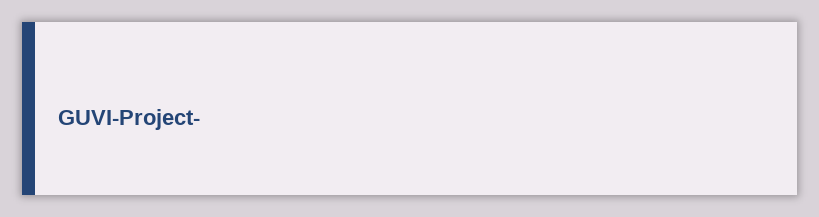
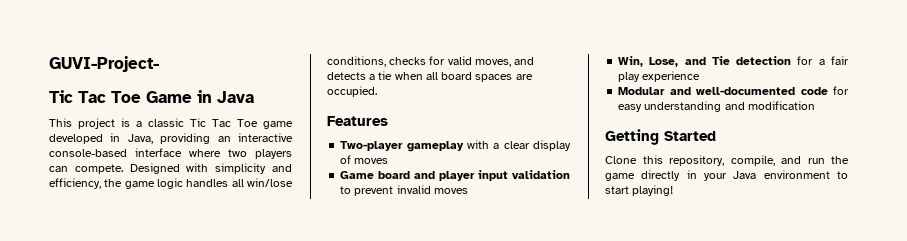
(200, 119) none -> [49,90,254,103] [49,118,293,129] [49,133,293,144] [49,148,292,159] [49,163,292,174] [49,178,293,189] [327,56,535,67] [327,71,533,82] [327,86,377,97] [327,116,388,126] [340,140,571,152] [340,155,389,164] [340,170,570,181] [340,185,468,196] [618,56,849,67] [618,71,701,82] [618,86,849,95] [618,101,815,112] [605,129,716,145] [605,155,849,166] [605,170,848,181] [605,185,674,196] // Tic Tac Toe Game in Java // This project is a classic Tic Tac Toe game developed in Java, providing an interactive console-based interface where two players can compete. Designed with simplicity and efficiency, the game logic handles all win/lose conditions, checks for valid moves, and detects a tie when all board spaces are occupied. // Features // Two-player gameplay with a clear display of moves // Game board and player input validation to prevent invalid moves // Win, Lose, and Tie detection for a fair play experience // Modular and well-documented code for easy understanding and modification // Getting Started // Clone this repository, compile, and run the game directly in your Java environment to start playing!

